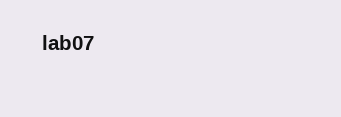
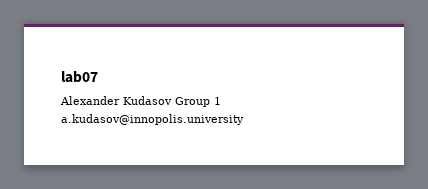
(94, 42) none -> [60,96,221,107] [61,114,244,125] // Alexander Kudasov Group 1 a.kudasov@innopolis.university

